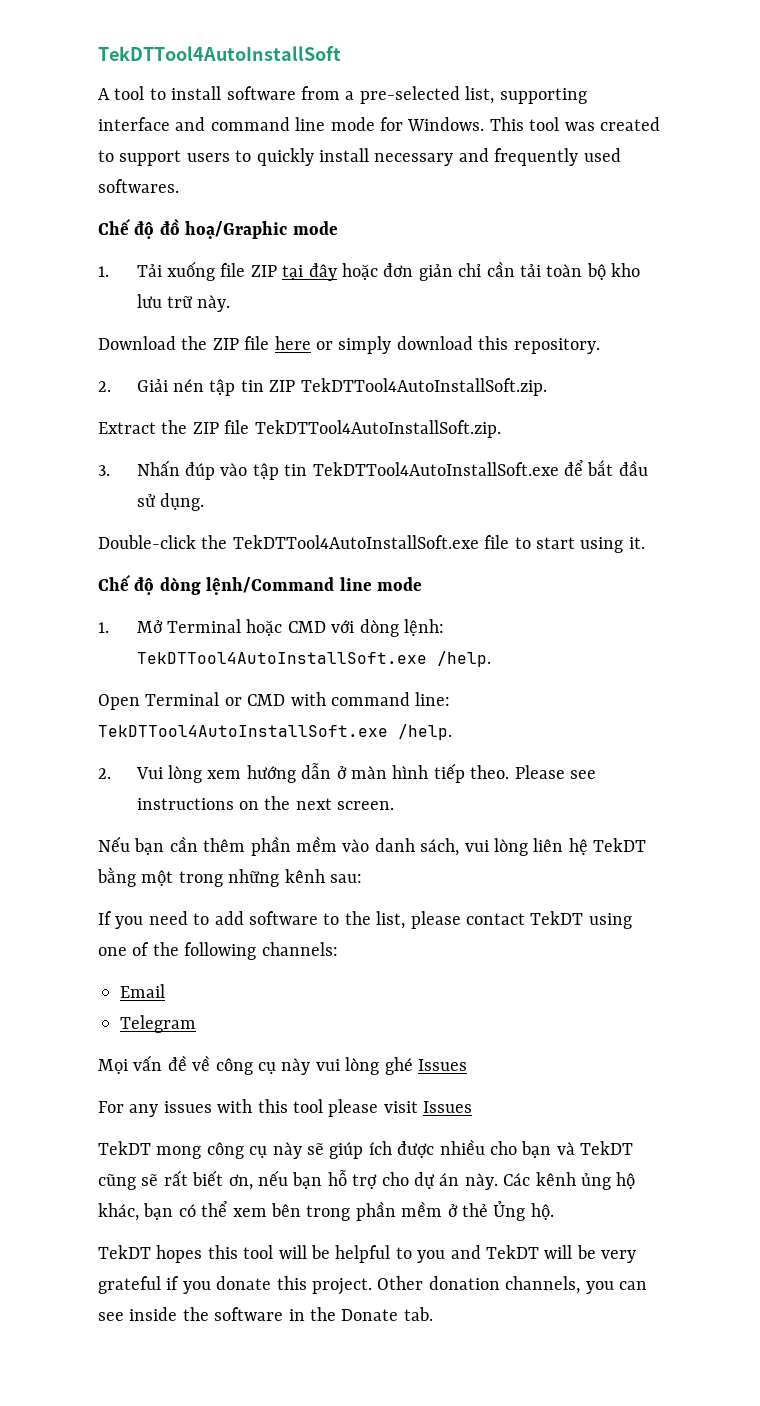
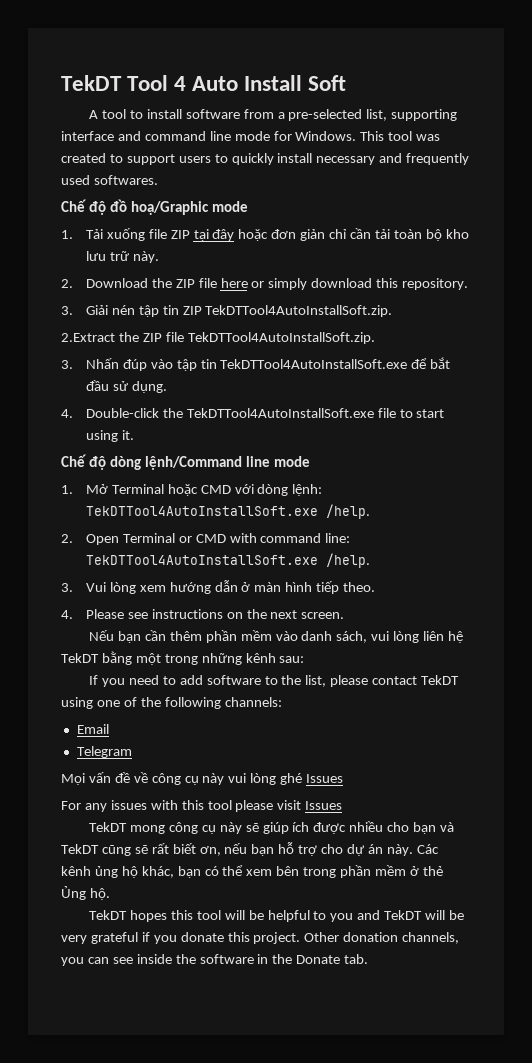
[98,46,341,61] TekDTTool4AutoInstallSoft -> [61,75,347,91] TekDT Tool 4 Auto Install Soft
(231, 303) none -> [61,279,73,288] 2.
[98,381,111,392] 2. -> [61,306,73,315] 3.
[98,422,156,434] Extract -> [61,333,115,342] 2.Extract
(205, 502) none -> [61,409,73,418] 4.
(491, 659) none -> [61,534,73,543] 2.
[98,768,111,779] 2. -> [61,583,73,592] 3.
(510, 772) none -> [61,610,73,619] // 4.

